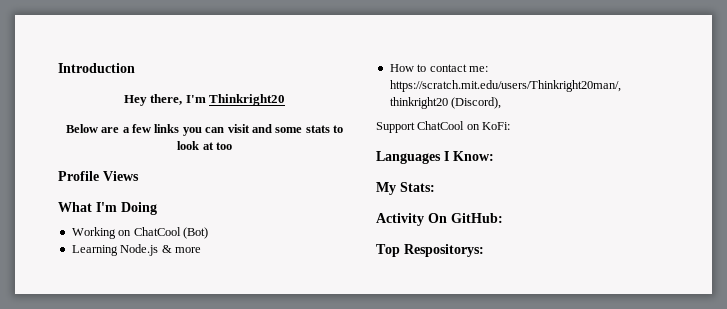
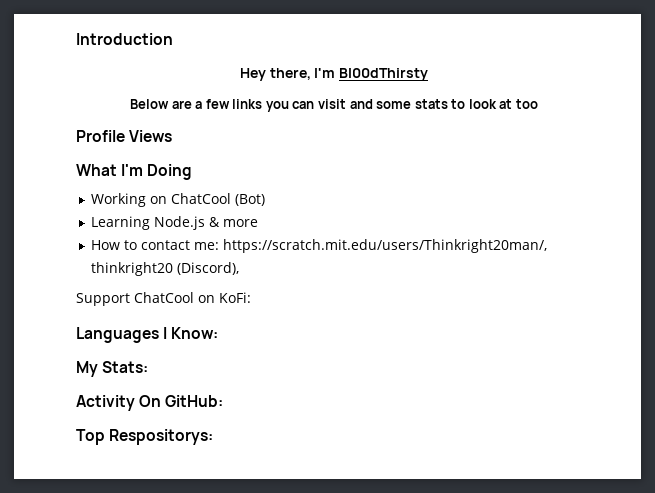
[209,94,286,106] Thinkright20 -> [339,68,429,81] Bl00dThirsty

